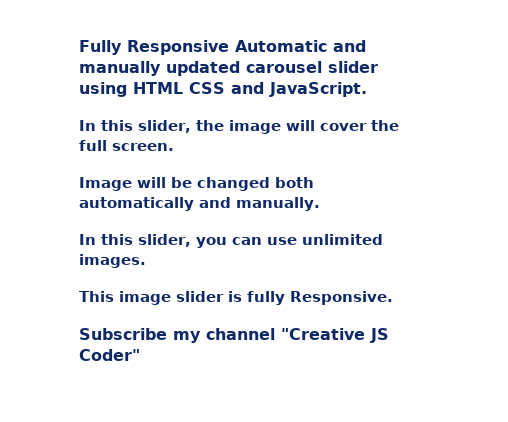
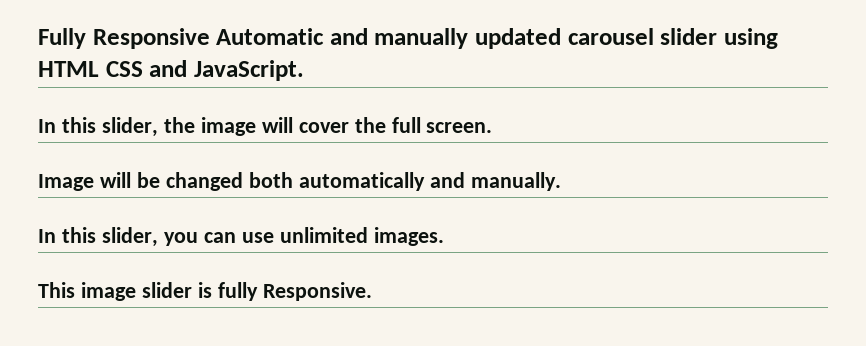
[79,328,389,343] [79,349,140,361] // Subscribe my channel "Creative JS Coder" -> (372, 291) none

